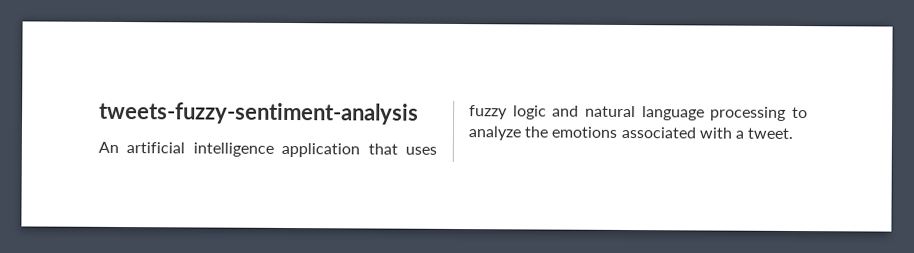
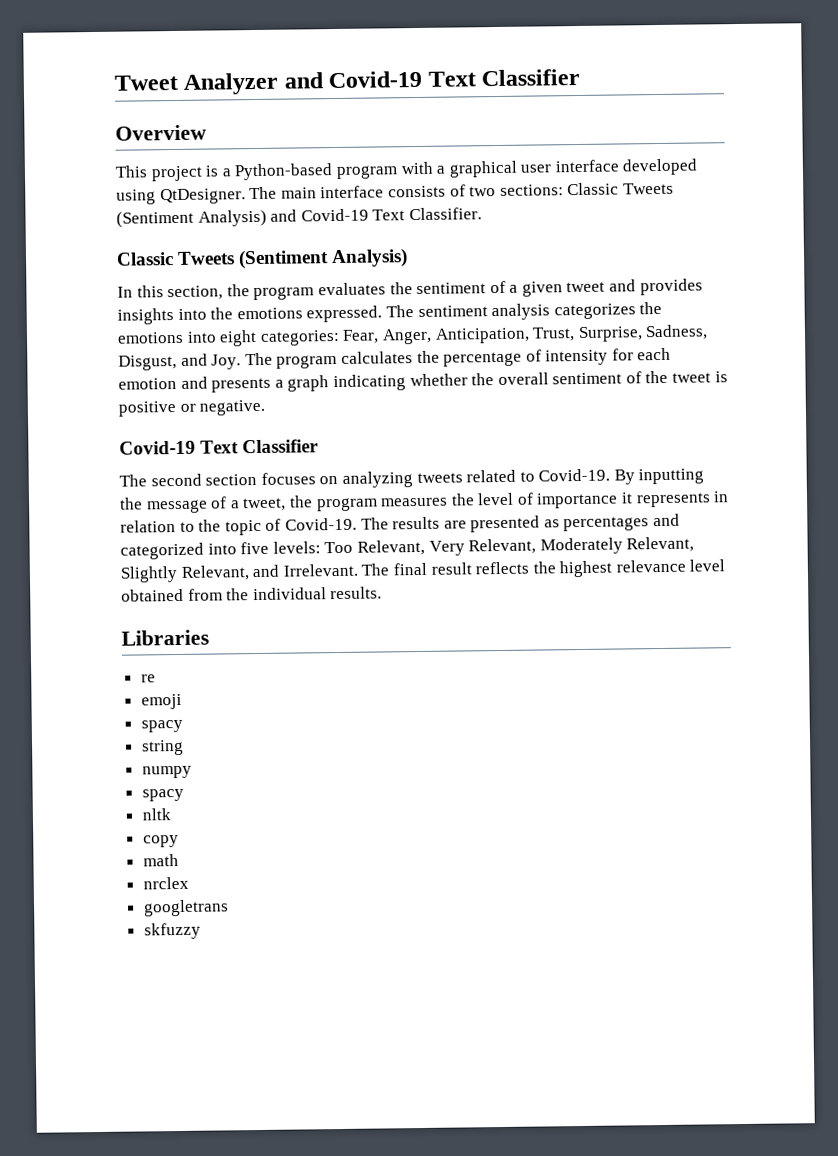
[99,101,419,125] [98,141,437,158] [469,105,808,121] [468,126,794,141] tweets-fuzzy-sentiment-analysis // An artificial intelligence application that uses fuzzy logic and natural language processing to analyze the emotions associated with a tweet. -> [114,68,581,95] [115,124,207,141] [115,158,699,182] [116,182,674,205] [116,207,482,228] [116,248,409,270] [117,278,703,301] [117,301,663,325] [117,324,709,347] [118,347,672,371] [118,370,728,393] [118,399,266,417] [119,439,320,455] [119,468,705,488] [119,491,730,514] [120,513,681,536] [120,536,695,560] [120,559,726,583] [121,586,383,602] [121,629,209,646] [140,674,156,683] [140,693,182,710] [140,719,183,733] [140,739,184,756] [141,765,192,779] [141,788,184,802] [141,808,171,821] [142,835,179,848] [142,854,179,867] [142,876,189,890] [142,899,229,917] [143,922,201,940] Tweet Analyzer and Covid-19 Text Classifier // Overview // This project is a Python-based program with a graphical user interface developed using QtDesigner. The main interface consists of two sections: Classic Tweets (Sentiment Analysis) and Covid-19 Text Classifier. // Classic Tweets (Sentiment Analysis) // In this section, the program evaluates the sentiment of a given tweet and provides insights into the emotions expressed. The sentiment analysis categorizes the emotions into eight categories: Fear, Anger, Anticipation, Trust, Surprise, Sadness, Disgust, and Joy. The program calculates the percentage of intensity for each emotion and presents a graph indicating whether the overall sentiment of the tweet is positive or negative. // Covid-19 Text Classifier // The second section focuses on analyzing tweets related to Covid-19. By inputting the message of a tweet, the program measures the level of importance it represents in relation to the topic of Covid-19. The results are presented as percentages and categorized into five levels: Too Relevant, Very Relevant, Moderately Relevant, Slightly Relevant, and Irrelevant. The final result reflects the highest relevance level obtained from the individual results. // Libraries // re // emoji // spacy // string // numpy // spacy // nltk // copy // math // nrclex // googletrans // skfuzzy

